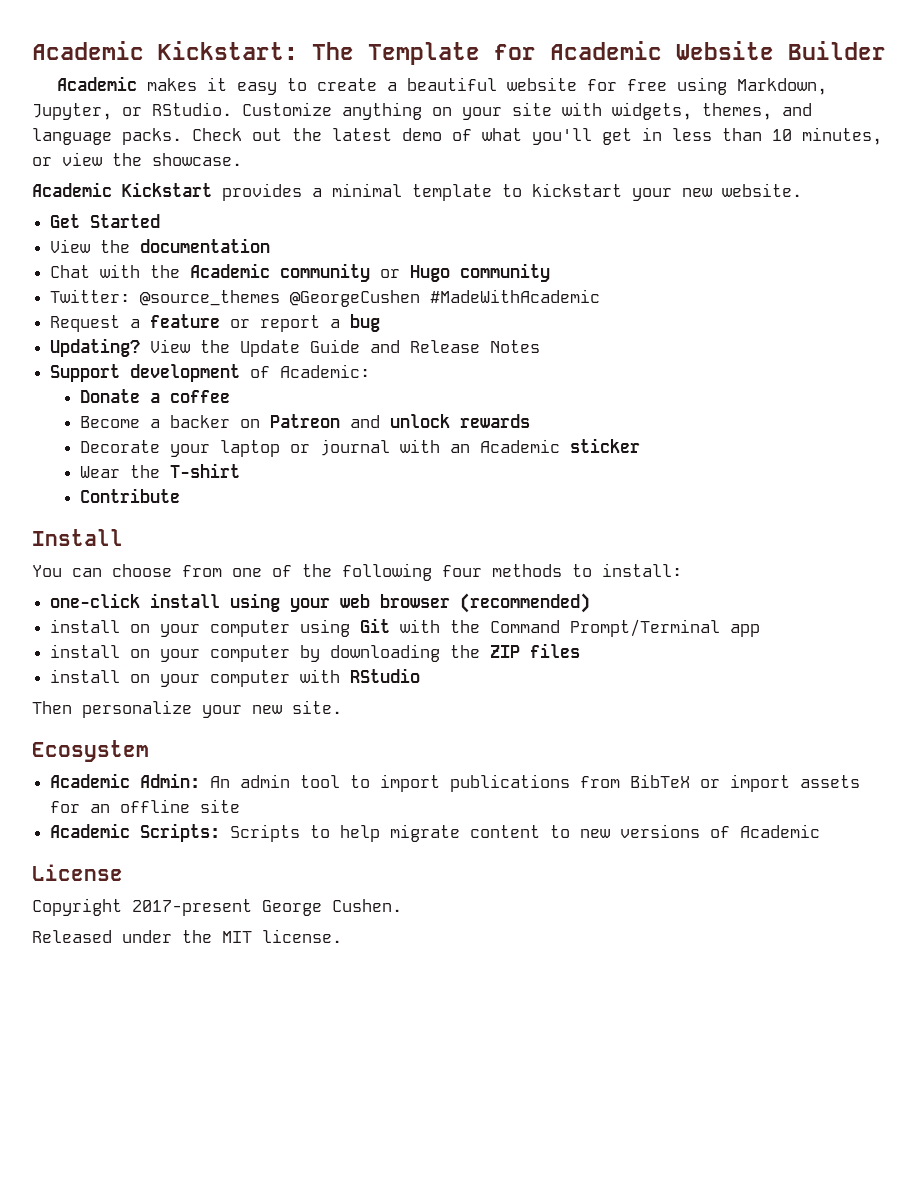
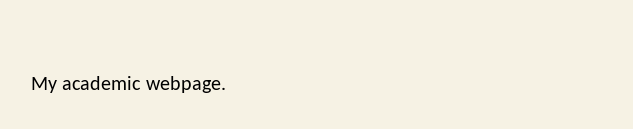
[32,41,886,65] [56,76,827,95] [32,102,812,120] [32,127,882,145] [32,152,242,166] [32,182,802,201] [50,214,161,228] [50,238,271,253] [50,263,551,282] [50,289,601,307] [50,314,381,332] [50,338,541,357] [50,364,371,382] [80,389,231,403] [80,414,531,428] [80,438,641,457] [80,463,241,478] [80,488,181,503] [32,529,123,546] [32,563,682,581] [50,593,591,613] [50,618,761,637] [50,643,581,662] [50,668,421,687] [32,700,342,718] [32,740,149,762] [50,773,861,792] [50,799,241,813] [50,823,821,842] [32,864,123,881] [32,898,402,916] [32,929,342,943] Academic Kickstart: The Template for Academic Website Builder // Academic makes it easy to create a beautiful website for free using Markdown, Jupyter, or RStudio. Customize anything on your site with widgets, themes, and language packs. Check out the latest demo of what you'll get in less than 10 minutes, or view the showcase. // Academic Kickstart provides a minimal template to kickstart your new website. // Get Started // View the documentation // Chat with the Academic community or Hugo community // Twitter: @source_themes @GeorgeCushen #MadeWithAcademic // Request a feature or report a bug // Updating? View the Update Guide and Release Notes // Support development of Academic: // Donate a coffee // Become a backer on Patreon and unlock rewards // Decorate your laptop or journal with an Academic sticker // Wear the T-shirt // Contribute // Install // You can choose from one of the following four methods to install: // one-click install using your web browser (recommended) // install on your computer using Git with the Command Prompt/Terminal app // install on your computer by downloading the ZIP files // install on your computer with RStudio // Then personalize your new site. // Ecosystem // Academic Admin: An admin tool to import publications from BibTeX or import assets for an offline site // Academic Scripts: Scripts to help migrate content to new versions of Academic // License // Copyright 2017-present George Cushen. // Released under the MIT license. -> [31,76,226,93] My academic webpage.

